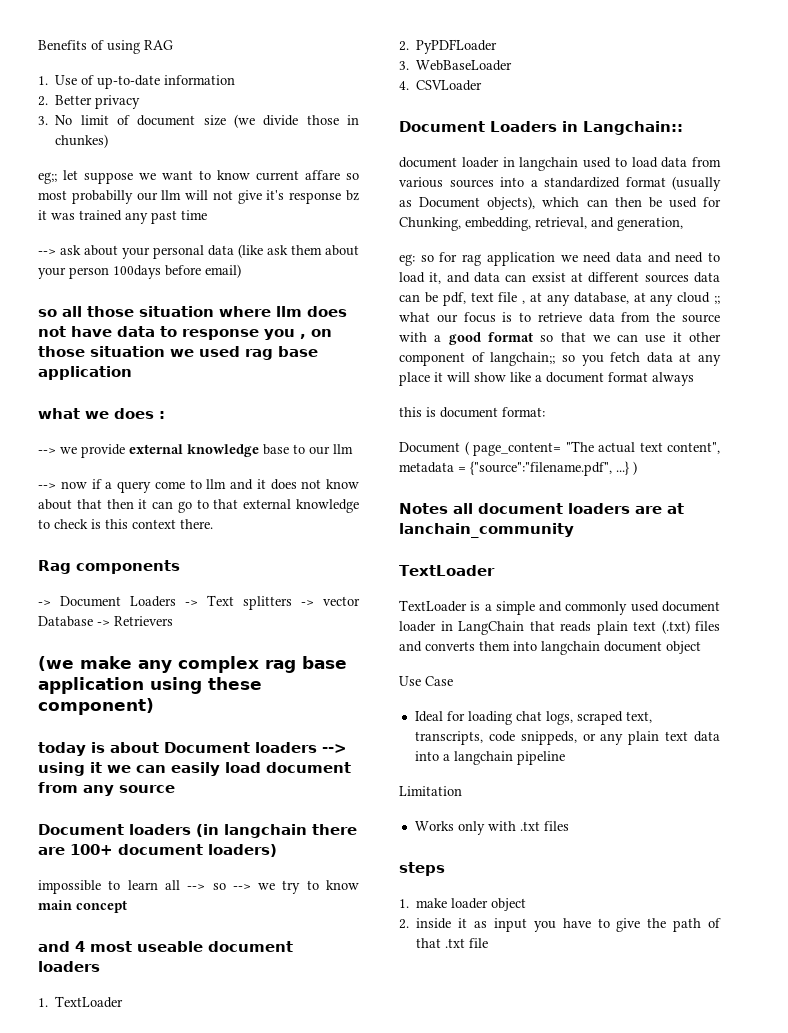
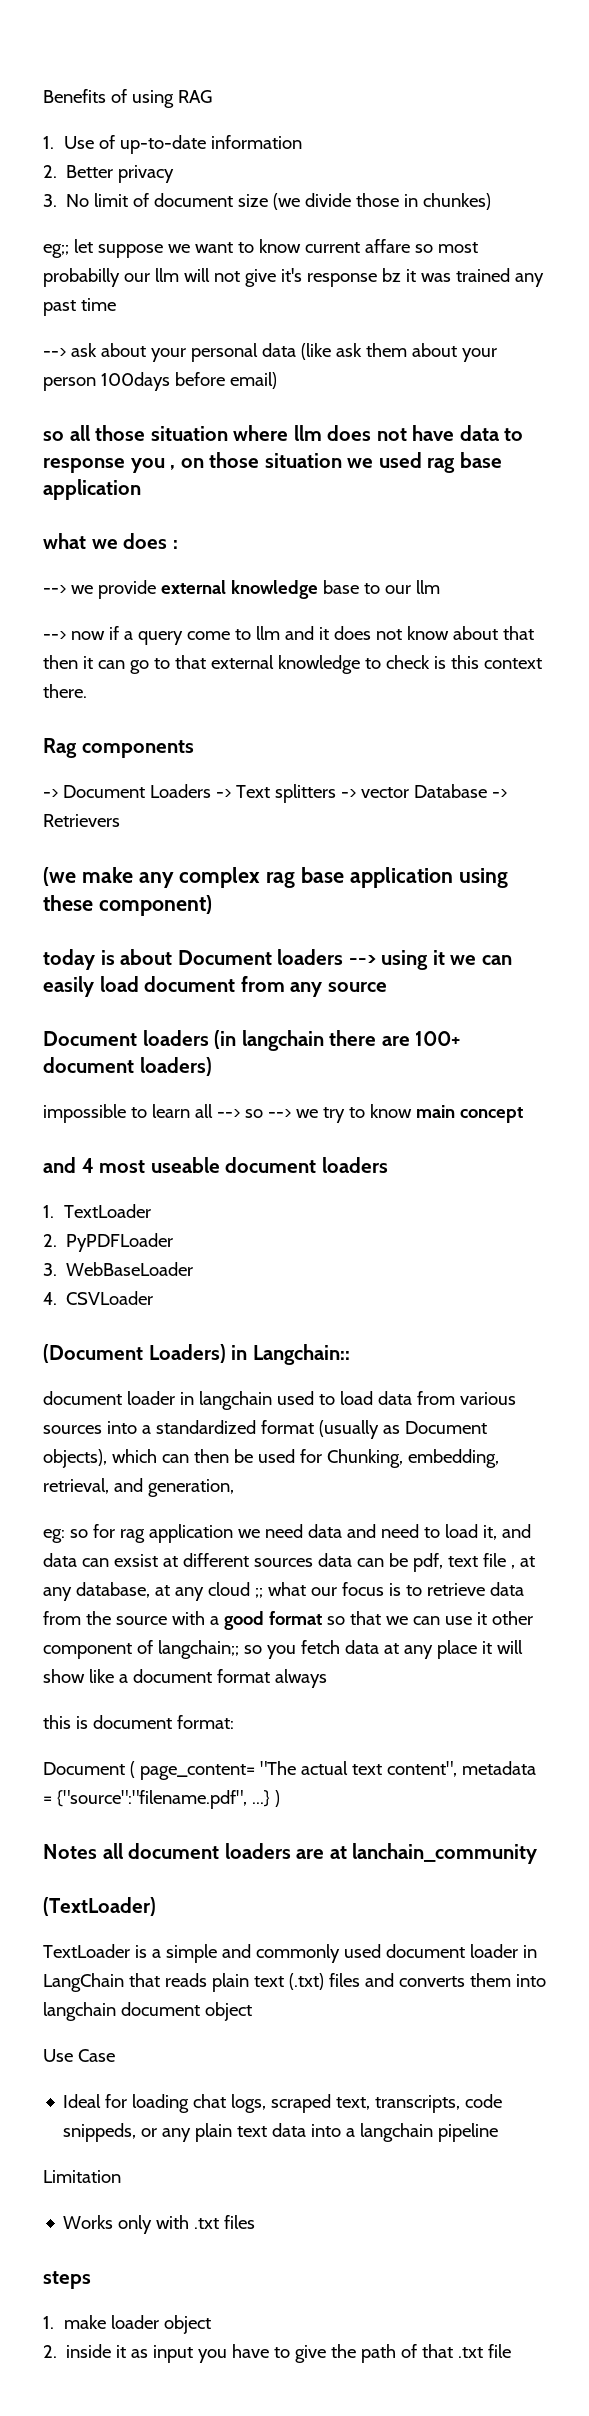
[399,121,557,132] Document Loaders -> [43,1344,226,1363] (Document Loaders)
[399,565,495,576] TextLoader -> [43,1897,156,1916] (TextLoader)

